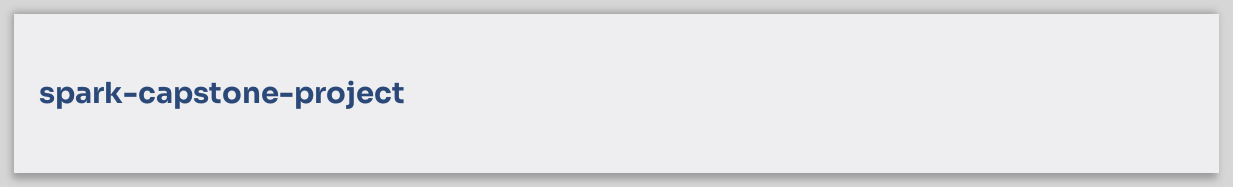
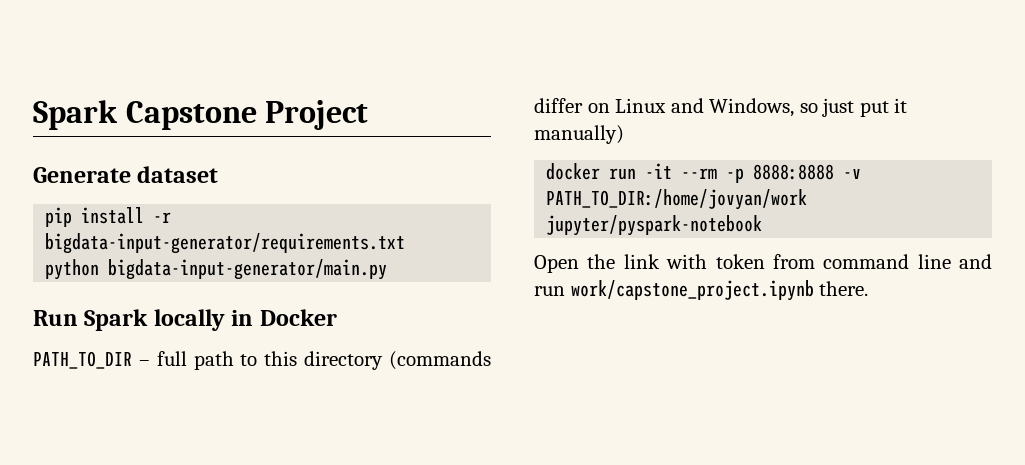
[39,80,405,109] spark-capstone-project -> [33,100,369,130] [33,166,219,183] [45,207,172,227] [45,233,406,254] [45,259,388,280] [33,309,337,331] [33,351,491,370] [534,98,908,117] [534,125,624,144] [546,163,862,183] [546,189,808,210] [546,215,763,236] [534,254,992,273] [534,280,869,301] Spark Capstone Project // Generate dataset // pip install -r bigdata-input-generator/requirements.txt // python bigdata-input-generator/main.py // Run Spark locally in Docker // PATH_TO_DIR – full path to this directory (commands differ on Linux and Windows, so just put it manually) // docker run -it --rm -p 8888:8888 -v PATH_TO_DIR:/home/jovyan/work jupyter/pyspark-notebook // Open the link with token from command line and run work/capstone_project.ipynb there.

